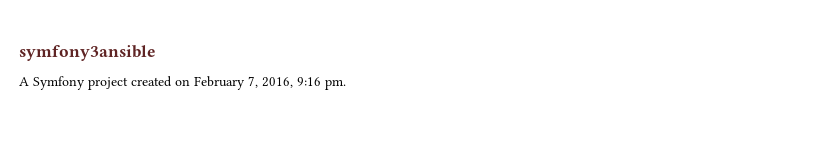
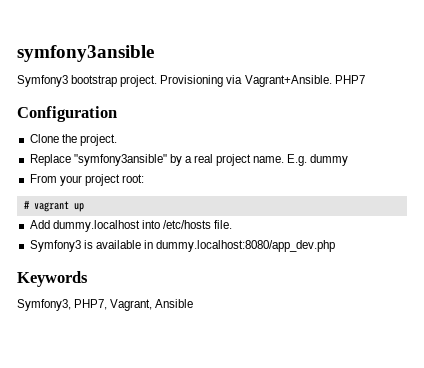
[19,76,346,90] A Symfony project created on February 7, 2016, 9:16 pm. -> [17,75,365,87] [17,106,117,122] [29,134,117,146] [29,154,349,166] [29,174,144,186] [23,200,84,212] [29,220,233,232] [29,240,336,252] [17,271,88,287] [17,299,194,311] Symfony3 bootstrap project. Provisioning via Vagrant+Ansible. PHP7 // Configuration // Clone the project. // Replace "symfony3ansible" by a real project name. E.g. dummy // From your project root: // # vagrant up // Add dummy.localhost into /etc/hosts file. // Symfony3 is available in dummy.localhost:8080/app_dev.php // Keywords // Symfony3, PHP7, Vagrant, Ansible

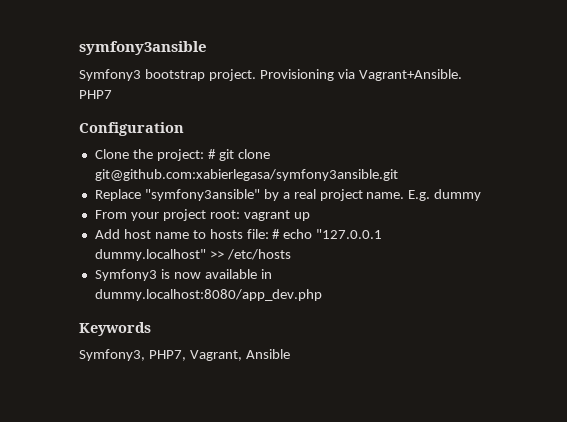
[79,134,117,146] project. -> [156,149,270,161] [94,169,398,181] project: # git clone git@github.com:xabierlegasa/symfony3ansible.git
[23,200,30,209] // # -> (240, 214) none
[52,220,160,232] dummy.localhost into -> [123,229,383,239] [94,249,224,261] host name to hosts file: # echo "127.0.0.1 dummy.localhost" >>
[214,220,233,229] file. -> (291, 254) none
(93, 244) none -> [173,272,201,279] now

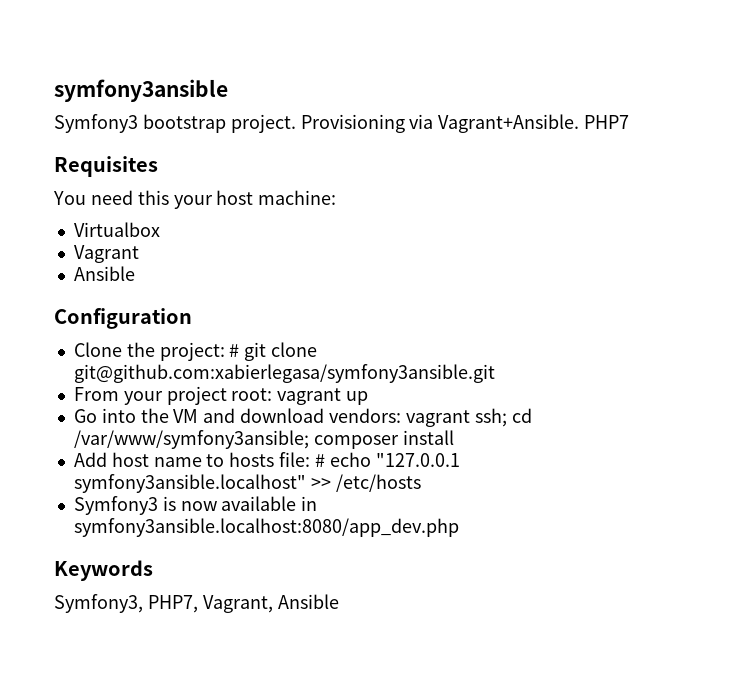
(112, 94) none -> [54,156,158,177] [53,190,337,209] [73,222,160,237] [73,245,139,263] [73,266,135,281] // Requisites // You need this your host machine: // Virtualbox // Vagrant // Ansible
[94,189,482,201] // Replace "symfony3ansible" by a real project name. E.g. dummy -> (495, 373) none
(310, 216) none -> [73,408,532,427] [73,430,454,449] // Go into the VM and download vendors: vagrant ssh; cd /var/www/symfony3ansible; composer install
[94,249,206,261] dummy.localhost" -> [73,474,306,493] symfony3ansible.localhost"
[94,289,322,301] dummy.localhost:8080/app_dev.php -> [73,518,459,537] symfony3ansible.localhost:8080/app_dev.php

